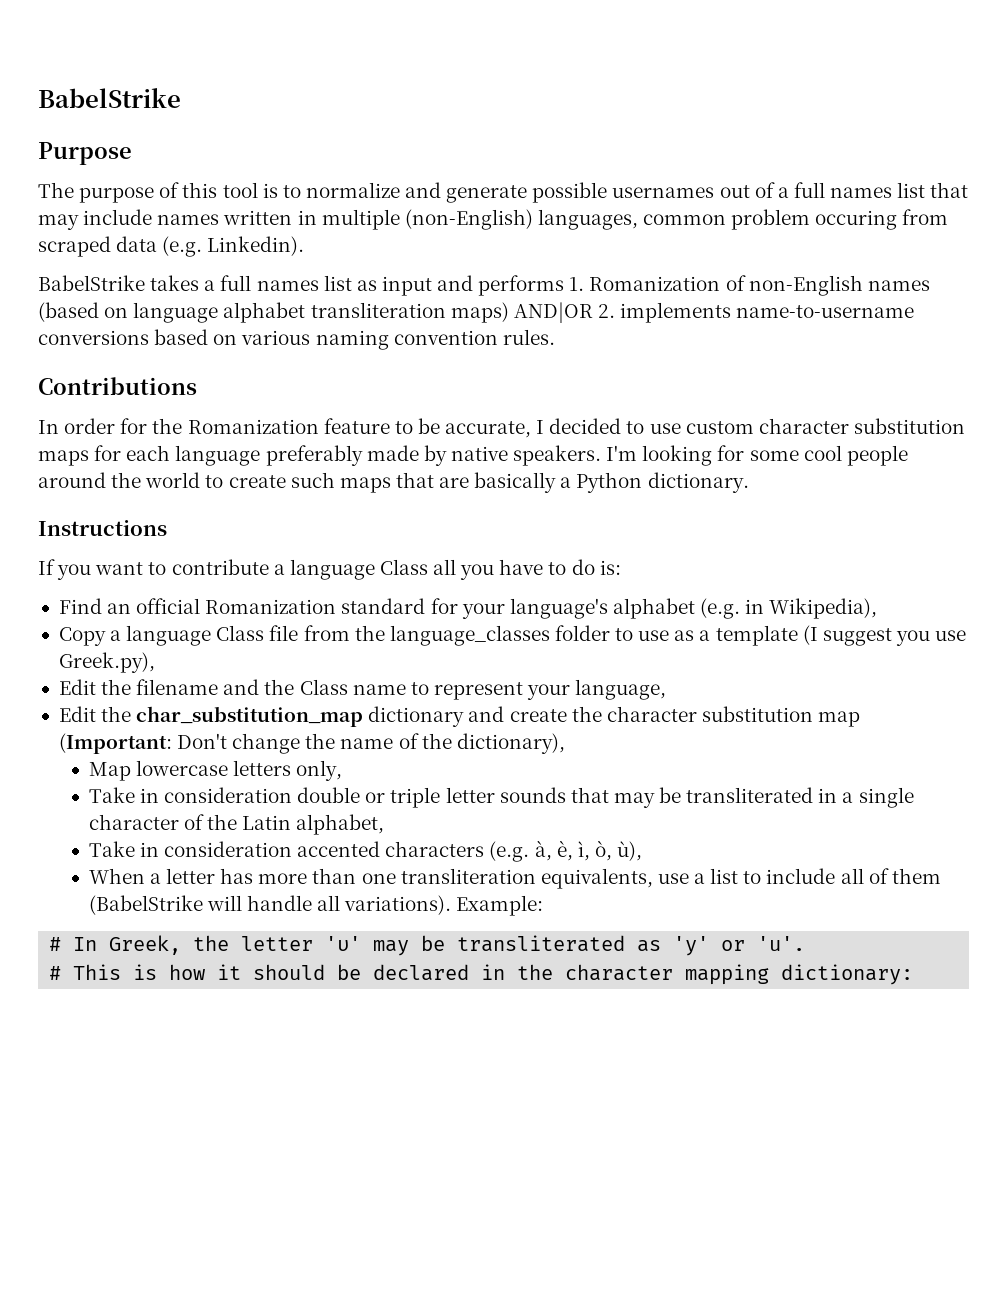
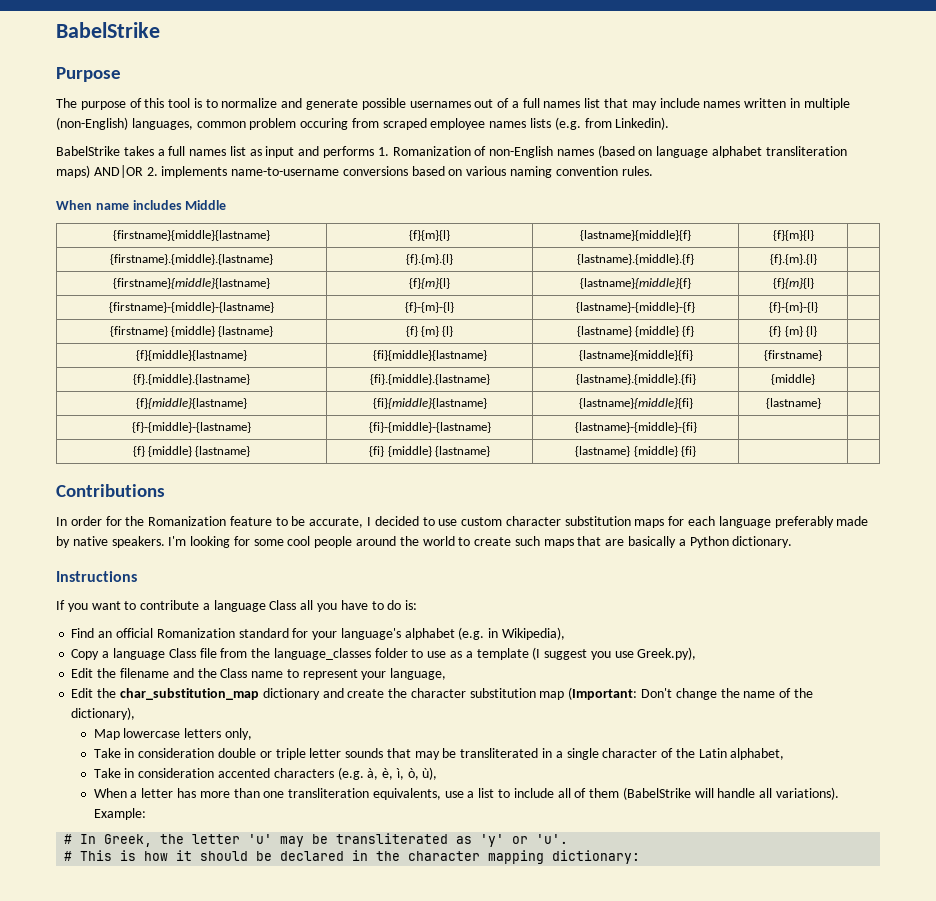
[116,236,203,257] data (e.g. -> [430,117,612,130] employee names lists (e.g. from
(555, 337) none -> [56,200,227,210] [113,230,270,241] [409,230,450,241] [580,230,691,241] [772,230,814,241] [110,254,273,265] [406,254,453,265] [577,254,694,265] [769,254,817,265] [113,278,270,289] [409,278,450,289] [580,278,691,289] [772,278,814,289] [109,302,274,313] [405,302,454,313] [576,302,695,313] [768,302,818,313] [109,326,274,337] [405,326,454,337] [576,326,695,337] [769,326,817,337] [136,350,247,361] [372,350,487,361] [578,350,693,361] [764,350,822,361] [133,374,250,385] [369,374,490,385] [575,374,696,385] [771,374,815,385] [136,398,247,409] [372,398,487,409] [578,398,693,409] [765,398,821,409] [132,422,251,433] [368,422,491,433] [574,422,697,433] [132,446,251,457] [369,446,490,457] [575,446,696,457] // When name includes Middle // {firstname}{middle}{lastname} | {f}{m}{l} | {lastname}{middle}{f} | {f}{m}{l} | // {firstname}.{middle}.{lastname} | {f}.{m}.{l} | {lastname}.{middle}.{f} | {f}.{m}.{l} | // {firstname}{middle}{lastname} | {f}{m}{l} | {lastname}{middle}{f} | {f}{m}{l} | // {firstname}-{middle}-{lastname} | {f}-{m}-{l} | {lastname}-{middle}-{f} | {f}-{m}-{l} | // {firstname} {middle} {lastname} | {f} {m} {l} | {lastname} {middle} {f} | {f} {m} {l} | // {f}{middle}{lastname} | {fi}{middle}{lastname} | {lastname}{middle}{fi} | {firstname} | // {f}.{middle}.{lastname} | {fi}.{middle}.{lastname} | {lastname}.{middle}.{fi} | {middle} | // {f}{middle}{lastname} | {fi}{middle}{lastname} | {lastname}{middle}{fi} | {lastname} | // {f}-{middle}-{lastname} | {fi}-{middle}-{lastname} | {lastname}-{middle}-{fi} | | // {f} {middle} {lastname} | {fi} {middle} {lastname} | {lastname} {middle} {fi} | |

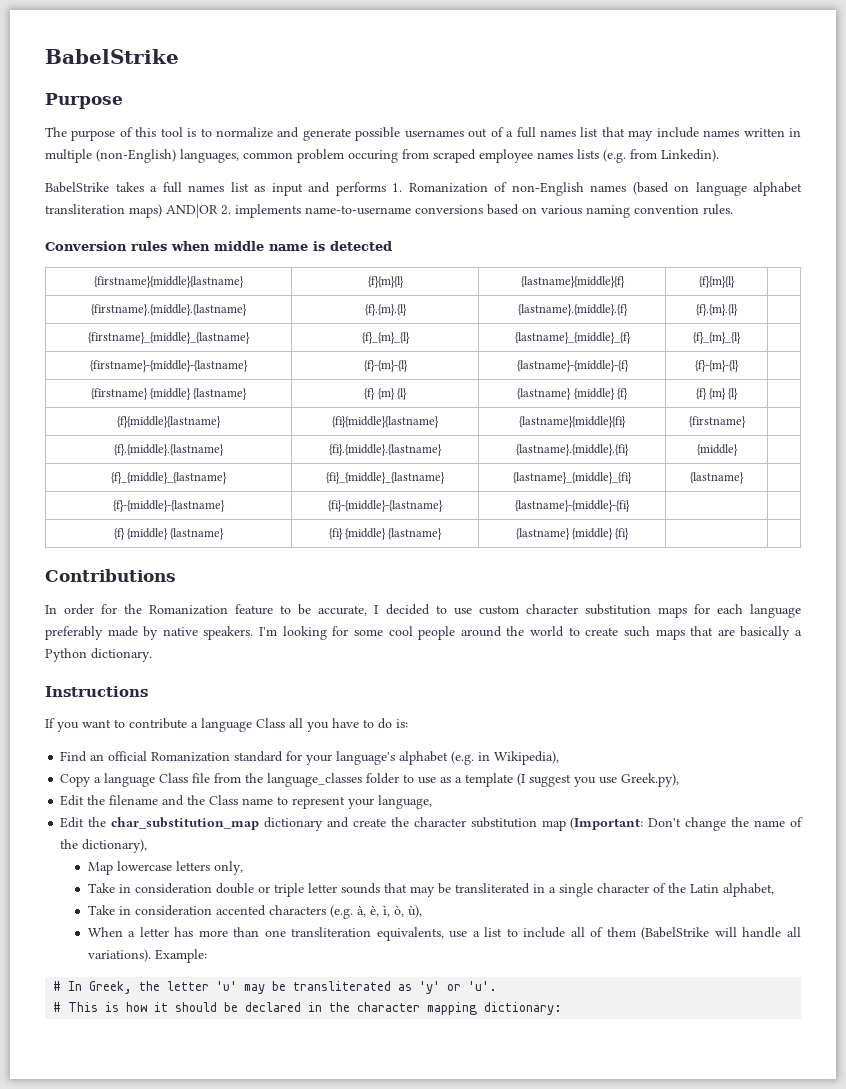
[56,200,227,210] When name includes Middle -> [45,241,392,251] Conversion rules when middle name is detected
[113,278,270,289] [409,278,450,289] [580,278,691,289] [772,278,814,289] {firstname}{middle}{lastname} | {f}{m}{l} | {lastname}{middle}{f} | {f}{m}{l} -> [88,332,250,344] [361,332,410,344] [514,332,631,344] [693,332,741,344] {firstname}_{middle}_{lastname} | {f}_{m}_{l} | {lastname}_{middle}_{f} | {f}_{m}_{l}
[136,398,247,409] [372,398,487,409] [578,398,693,409] {f}{middle}{lastname} | {fi}{middle}{lastname} | {lastname}{middle}{fi} -> [111,472,227,484] [326,472,445,484] [513,472,632,484] {f}_{middle}_{lastname} | {fi}_{middle}_{lastname} | {lastname}_{middle}_{fi}

